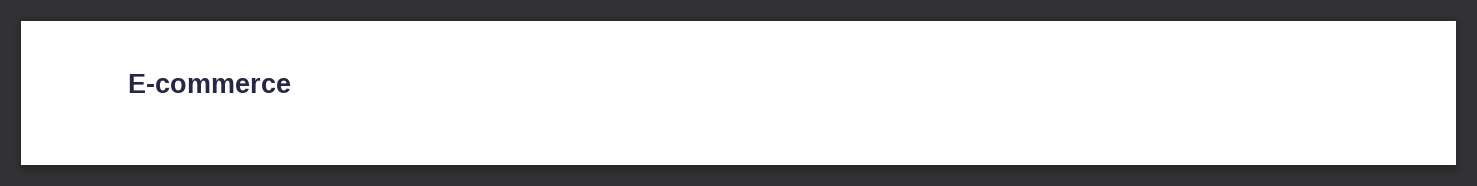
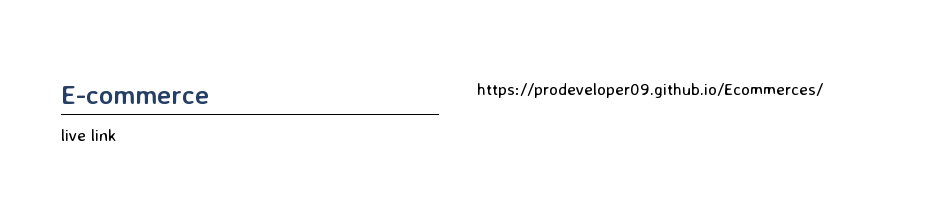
(291, 83) none -> [61,129,116,141] [477,83,823,98] // live link https://prodeveloper09.github.io/Ecommerces/

